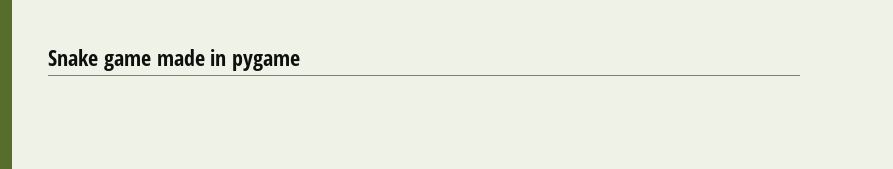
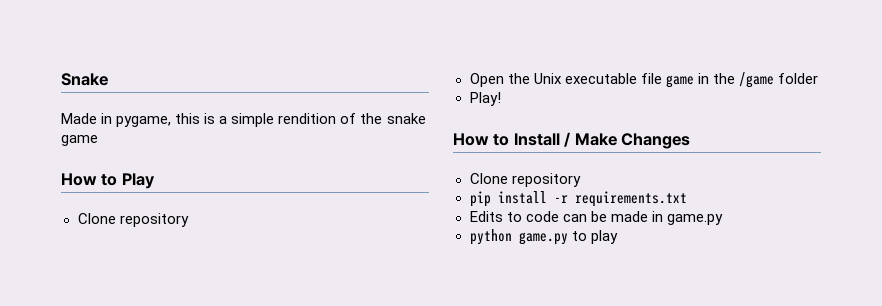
[103,49,301,71] game made in pygame -> [61,113,426,127] [61,135,98,146] [61,173,155,189] [77,213,189,227] [469,72,818,88] [469,92,501,106] [453,132,691,149] [469,173,581,187] [469,191,687,207] [469,211,723,225] [469,229,618,245] // Made in pygame, this is a simple rendition of the snake game // How to Play // Clone repository // Open the Unix executable file game in the /game folder // Play! // How to Install / Make Changes // Clone repository // pip install -r requirements.txt // Edits to code can be made in game.py // python game.py to play

